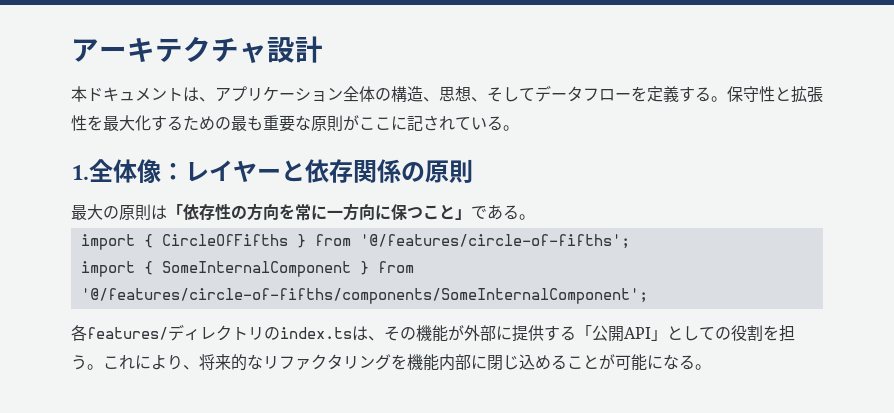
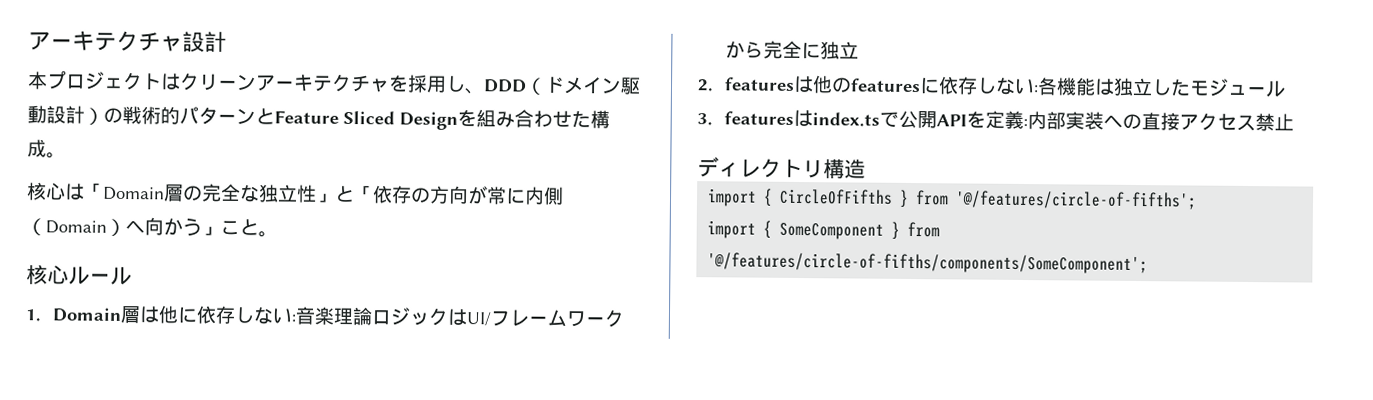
[87,85,823,103] [71,115,519,132] [71,159,473,183] [71,203,535,221] ドキュメントは、アプリケーション全体の構造、思想、そしてデータフローを定義する。保守性と拡張性を最大化するための最も重要な原則がここに記されている。 // 1.全体像：レイヤーと依存関係の原則 // 最大の原則は「依存性の方向を常に一方向に保つこと」である。 -> [46,70,641,95] [27,105,610,130] [27,139,66,159] [26,182,564,205] [26,217,278,238] [26,264,132,286] [25,305,626,328] [725,40,860,60] [697,75,1287,98] [697,109,1295,132] [697,156,866,179] プロジェクトはクリーンアーキテクチャを採用し、DDD（ドメイン駆動設計）の戦術的パターンとFeature Sliced Designを組み合わせた構成。 // 核心は「Domain層の完全な独立性」と「依存の方向が常に内側（Domain）へ向かう」こと。 // 核心ルール // 1. Domain層は他に依存しない:音楽理論ロジックはUI/フレームワークから完全に独立 // 2. featuresは他のfeaturesに依存しない:各機能は独立したモジュール // 3. featuresはindex.tsで公開APIを定義:内部実装への直接アクセス禁止 // ディレクトリ構造
[161,261,414,277] [80,288,648,304] [71,324,795,342] [71,354,711,371] SomeInternalComponent } from '@/features/circle-of-fifths/components/SomeInternalComponent'; // 各features/ディレクトリのindex.tsは、その機能が外部に提供する「公開API」としての役割を担う。これにより、将来的なリファクタリングを機能内部に閉じ込めることが可能になる。 -> [779,221,941,240] [707,252,1149,275] SomeComponent } from '@/features/circle-of-fifths/components/SomeComponent';

